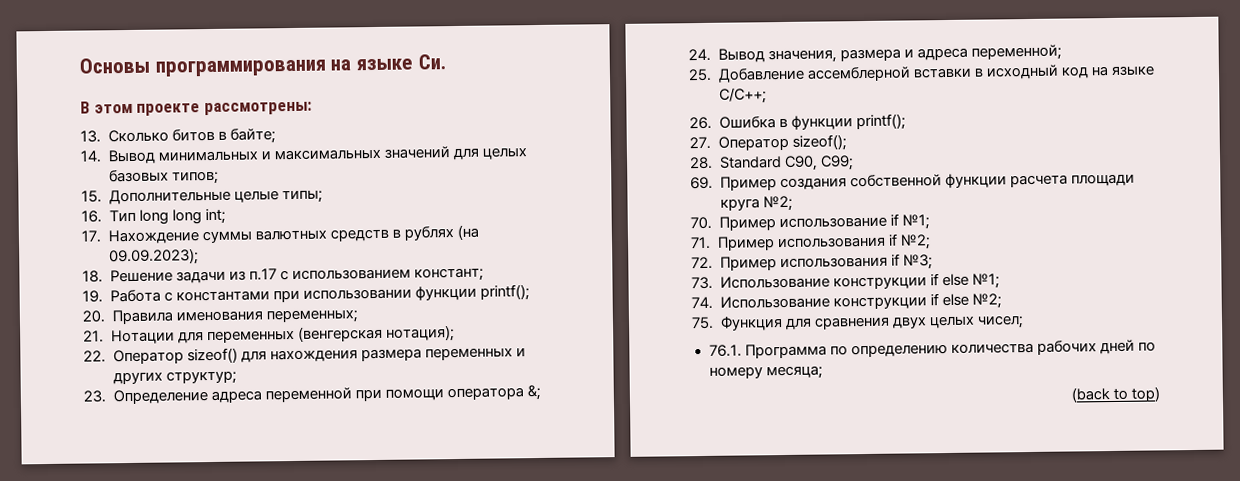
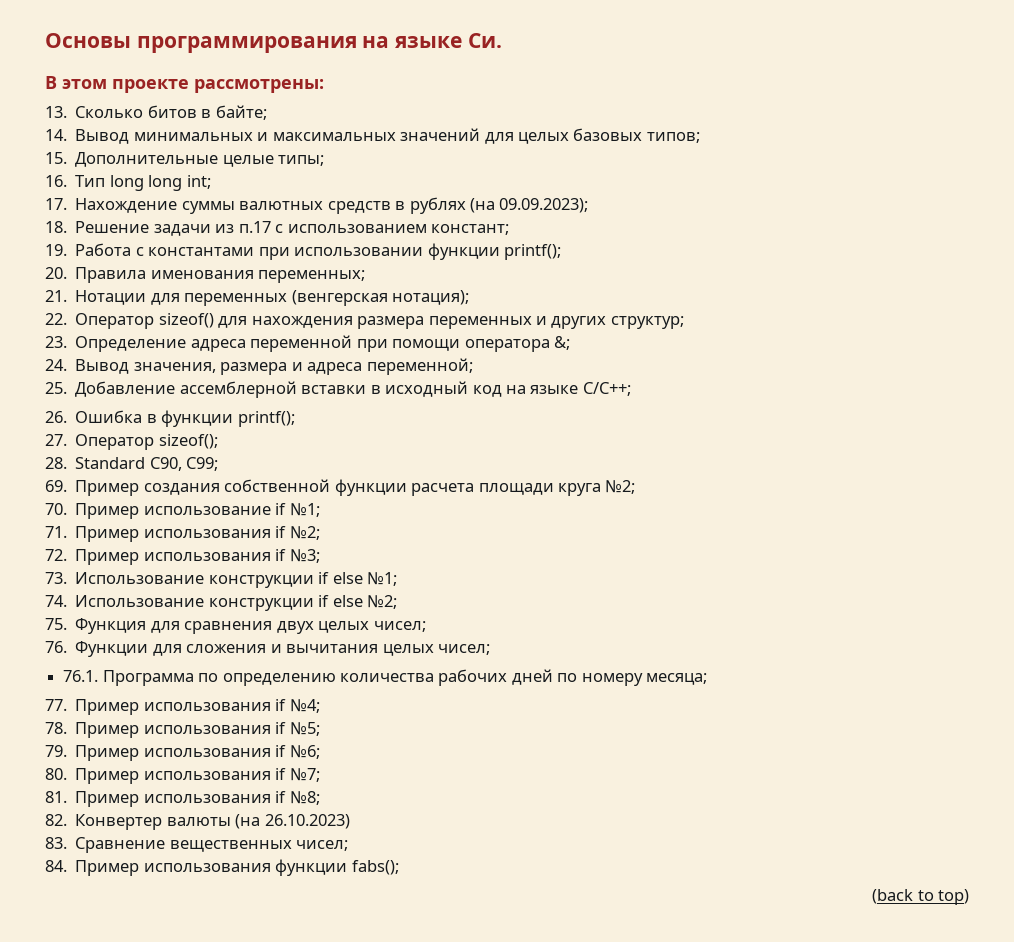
(1024, 322) none -> [45,641,490,657] // 76. Функции для сложения и вычитания целых чисел;
(823, 372) none -> [45,699,320,715] [45,722,320,738] [45,745,320,761] [45,768,320,784] [45,791,320,807] [45,814,350,830] [45,837,349,853] [45,859,399,876] // 77. Пример использования if №4; // 78. Пример использования if №5; // 79. Пример использования if №6; // 80. Пример использования if №7; // 81. Пример использования if №8; // 82. Конвертер валюты (на 26.10.2023) // 83. Сравнение вещественных чисел; // 84. Пример использования функции fabs();

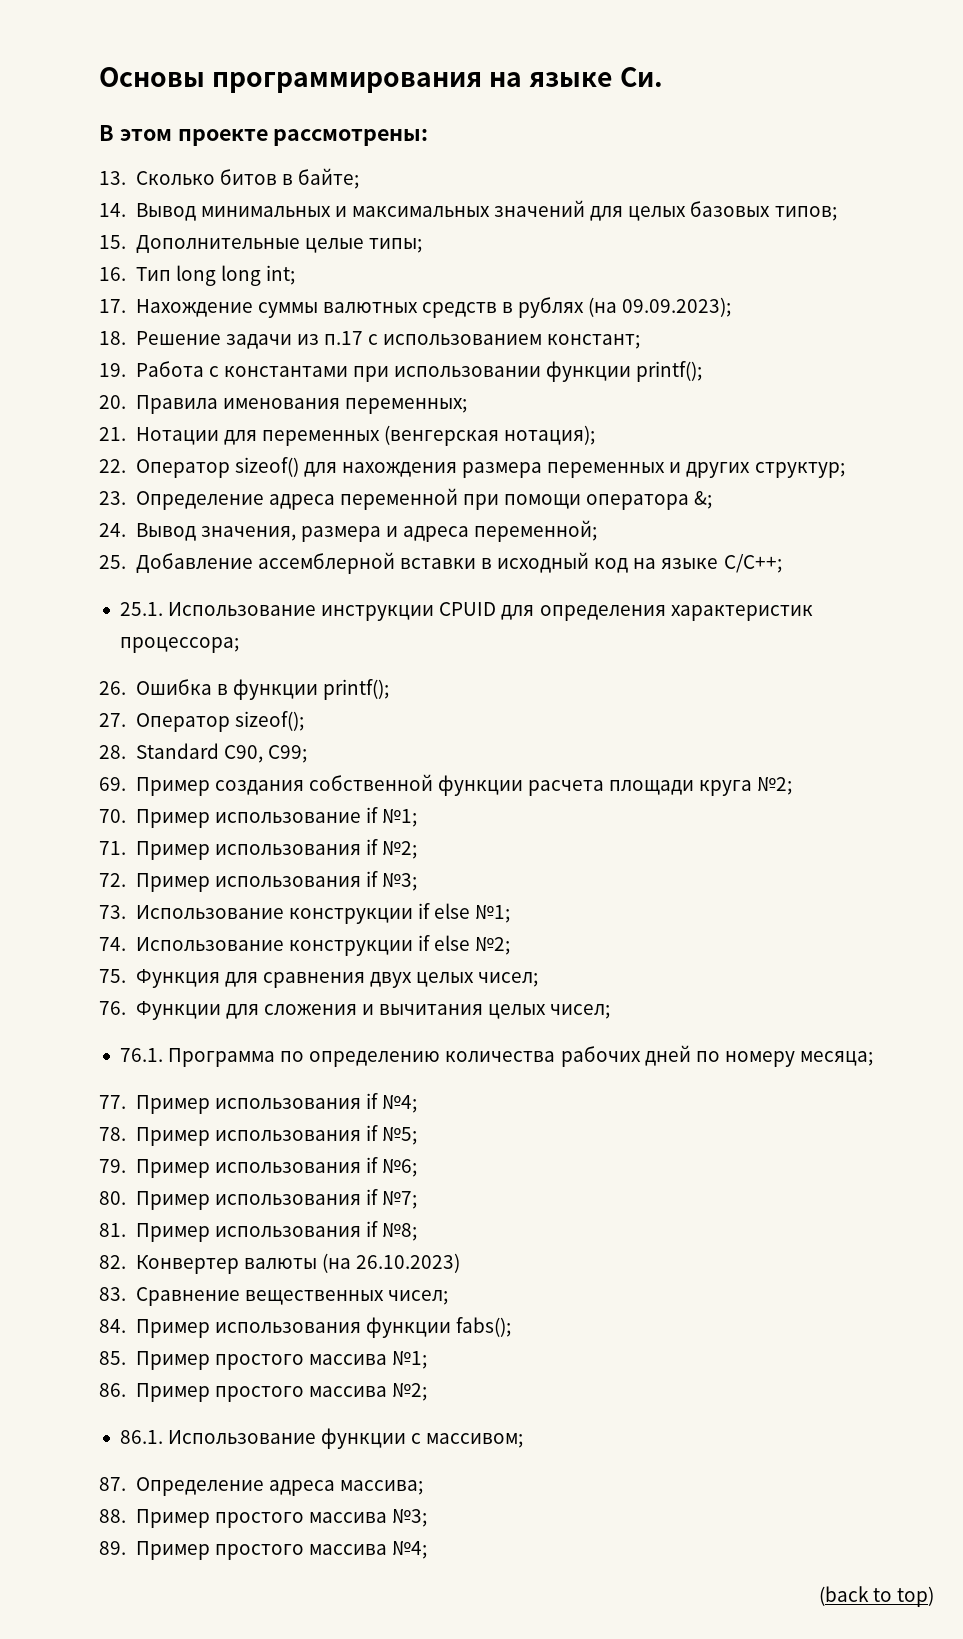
(631, 389) none -> [119,602,813,621] [119,637,239,653] // 25.1. Использование инструкции CPUID для определения характеристик процессора;
(399, 867) none -> [99,1351,427,1370] [99,1383,427,1402] [119,1428,524,1449] [99,1477,423,1496] [99,1509,427,1528] [99,1541,427,1560] // 85. Пример простого массива №1; // 86. Пример простого массива №2; // 86.1. Использование функции с массивом; // 87. Определение адреса массива; // 88. Пример простого массива №3; // 89. Пример простого массива №4;

